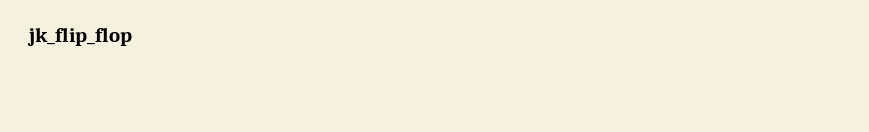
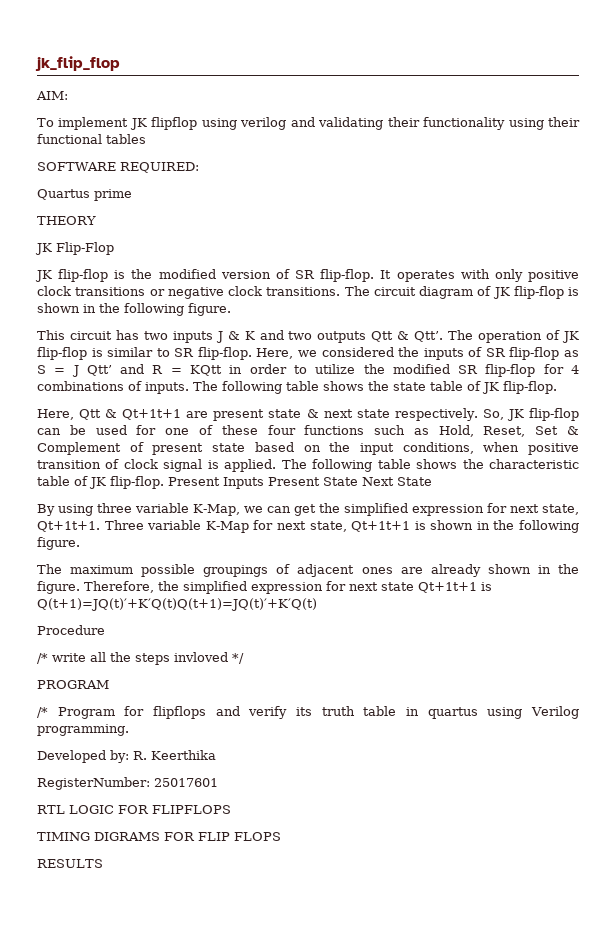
(132, 36) none -> [36,91,68,100] [37,117,580,130] [37,134,146,144] [37,162,199,173] [37,189,132,201] [37,216,96,225] [35,242,114,255] [35,269,579,282] [37,286,579,299] [37,303,231,316] [37,330,579,343] [37,347,579,360] [37,364,579,377] [37,381,557,394] [37,408,579,421] [37,425,579,437] [37,442,579,455] [37,459,579,472] [37,476,432,489] [37,503,579,516] [37,520,579,533] [37,537,80,550] [37,564,579,577] [37,581,492,594] [37,598,317,611] [37,625,105,635] [37,652,244,665] [37,680,109,689] [37,706,580,719] [37,724,129,736] [37,750,216,763] [37,777,218,790] [37,805,231,814] [37,832,281,841] [37,859,103,868] // AIM: // To implement JK flipflop using verilog and validating their functionality using their functional tables // SOFTWARE REQUIRED: // Quartus prime // THEORY // JK Flip-Flop // JK flip-flop is the modified version of SR flip-flop. It operates with only positive clock transitions or negative clock transitions. The circuit diagram of JK flip-flop is shown in the following figure. // This circuit has two inputs J & K and two outputs Qtt & Qtt’. The operation of JK flip-flop is similar to SR flip-flop. Here, we considered the inputs of SR flip-flop as S = J Qtt’ and R = KQtt in order to utilize the modified SR flip-flop for 4 combinations of inputs. The following table shows the state table of JK flip-flop. // Here, Qtt & Qt+1t+1 are present state & next state respectively. So, JK flip-flop can be used for one of these four functions such as Hold, Reset, Set & Complement of present state based on the input conditions, when positive transition of clock signal is applied. The following table shows the characteristic table of JK flip-flop. Present Inputs Present State Next State // By using three variable K-Map, we can get the simplified expression for next state, Qt+1t+1. Three variable K-Map for next state, Qt+1t+1 is shown in the following figure. // The maximum possible groupings of adjacent ones are already shown in the figure. Therefore, the simplified expression for next state Qt+1t+1 is Q(t+1)=JQ(t)′+K′Q(t)Q(t+1)=JQ(t)′+K′Q(t) // Procedure // /* write all the steps invloved */ // PROGRAM // /* Program for flipflops and verify its truth table in quartus using Verilog programming. // Developed by: R. Keerthika // RegisterNumber: 25017601 // RTL LOGIC FOR FLIPFLOPS // TIMING DIGRAMS FOR FLIP FLOPS // RESULTS

